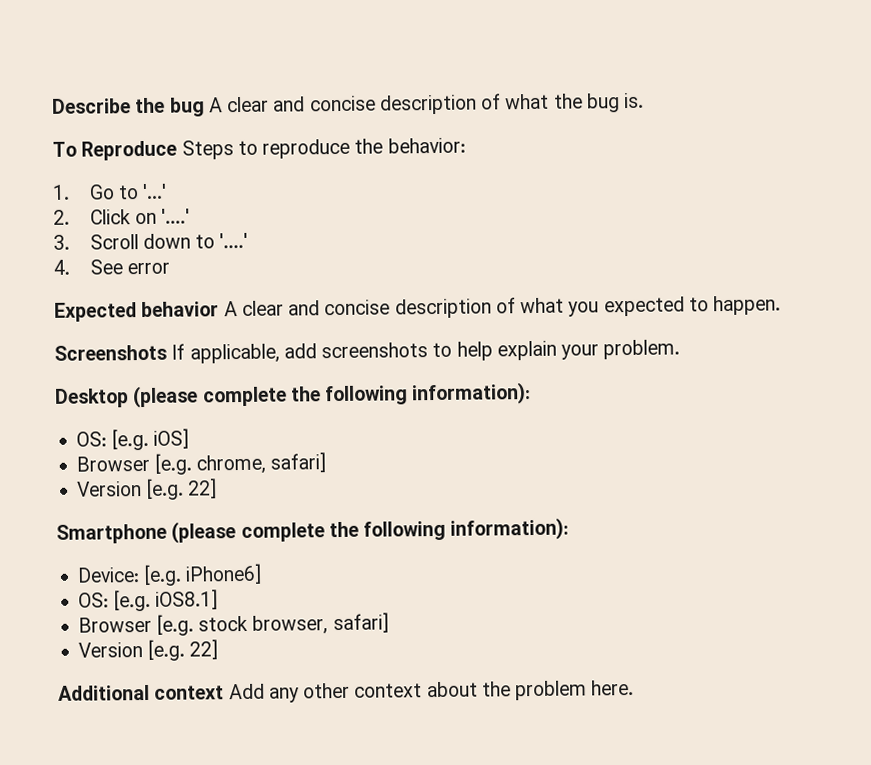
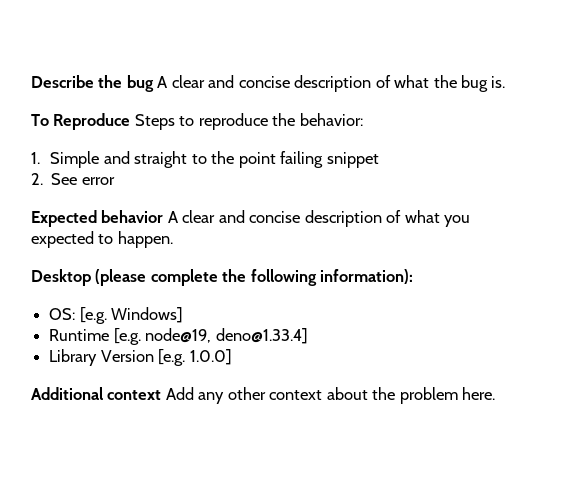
[88,183,168,200] [53,208,191,225] [53,232,249,250] [53,259,70,275] Go to '...' // 2. Click on '....' // 3. Scroll down to '....' // 4. -> [50,151,379,168] [31,173,43,185] Simple and straight to the point failing snippet // 2.
[54,339,681,364] // Screenshots If applicable, add screenshots to help explain your problem. -> (173, 239) none
[152,428,189,449] [76,452,327,475] [77,478,217,500] [56,517,570,544] [77,563,262,587] [78,589,218,612] [78,612,389,636] [78,639,218,661] iOS] // Browser [e.g. chrome, safari] // Version [e.g. 22] // Smartphone (please complete the following information): // Device: [e.g. iPhone6] // OS: [e.g. iOS8.1] // Browser [e.g. stock browser, safari] // Version [e.g. 22] -> [111,307,184,323] [49,328,308,345] [49,349,232,366] Windows] // Runtime [e.g. node@19, deno@1.33.4] // Library Version [e.g. 1.0.0]

